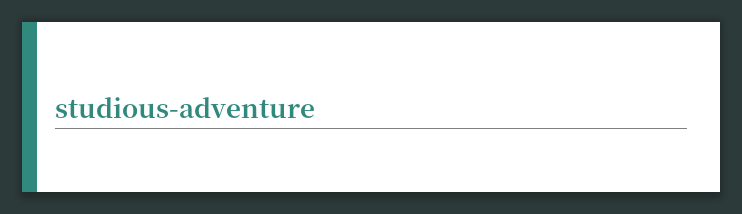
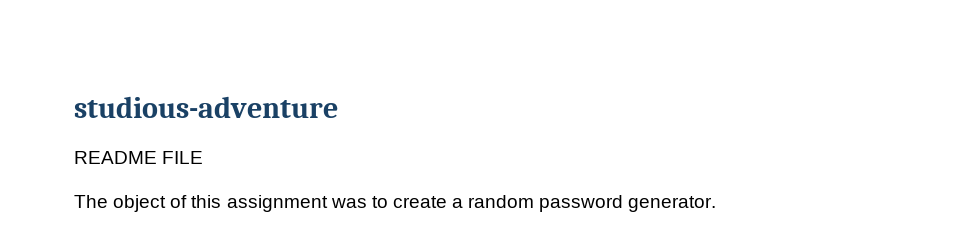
(315, 107) none -> [74,151,204,164] [74,195,717,212] // README FILE // The object of this assignment was to create a random password generator.

